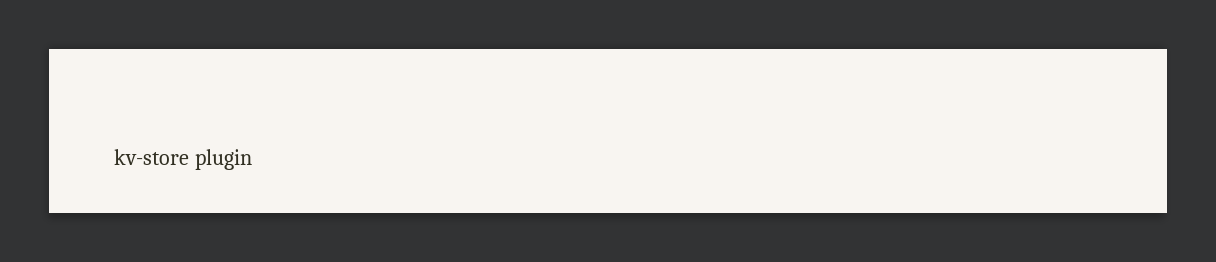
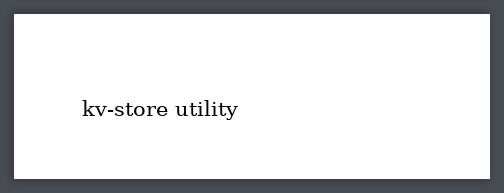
[194,149,252,170] plugin -> [175,100,238,120] utility

